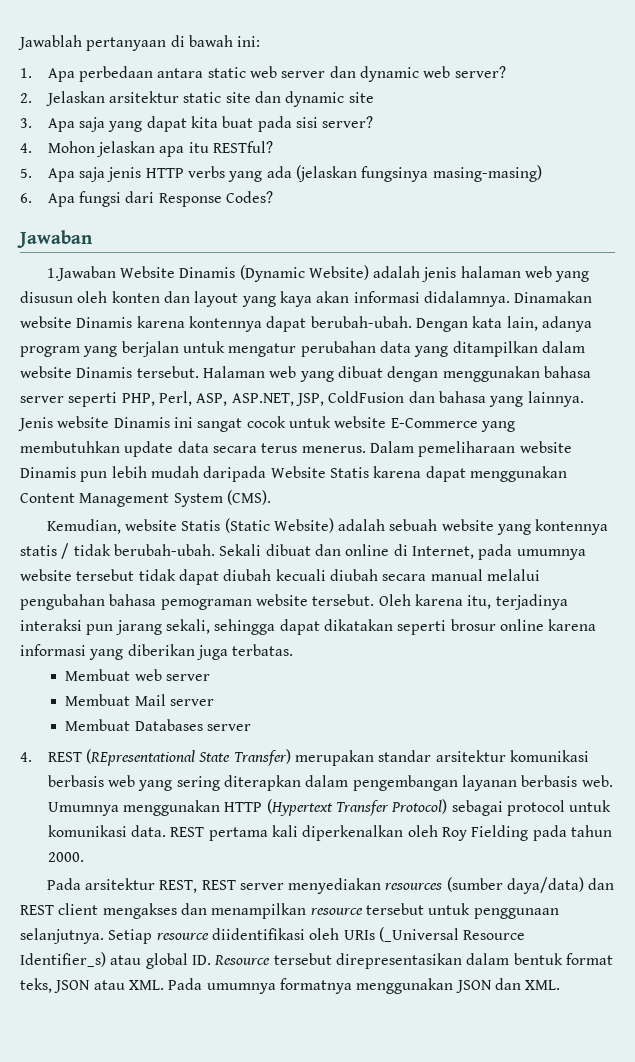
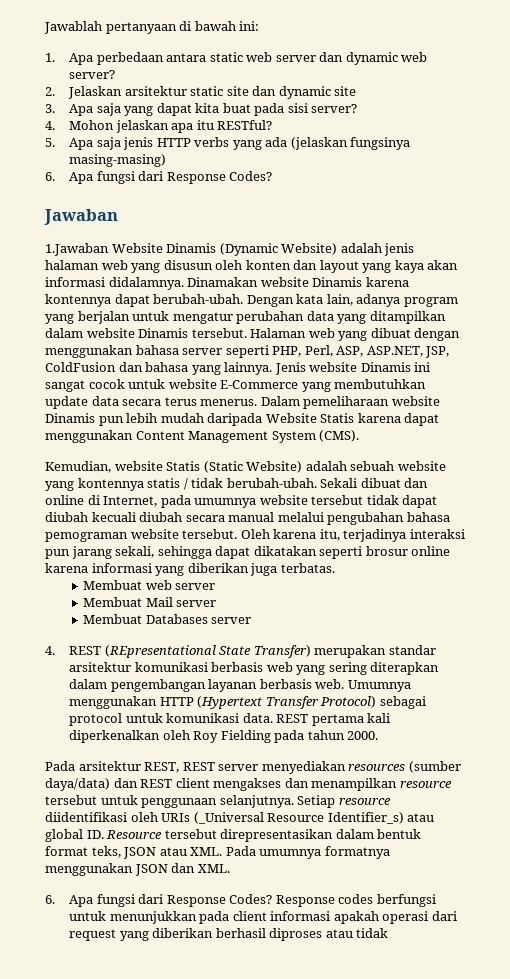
(561, 985) none -> [45,894,436,907] [69,911,457,924] [69,928,389,941] // 6. Apa fungsi dari Response Codes? Response codes berfungsi untuk menunjukkan pada client informasi apakah operasi dari request yang diberikan berhasil diproses atau tidak

